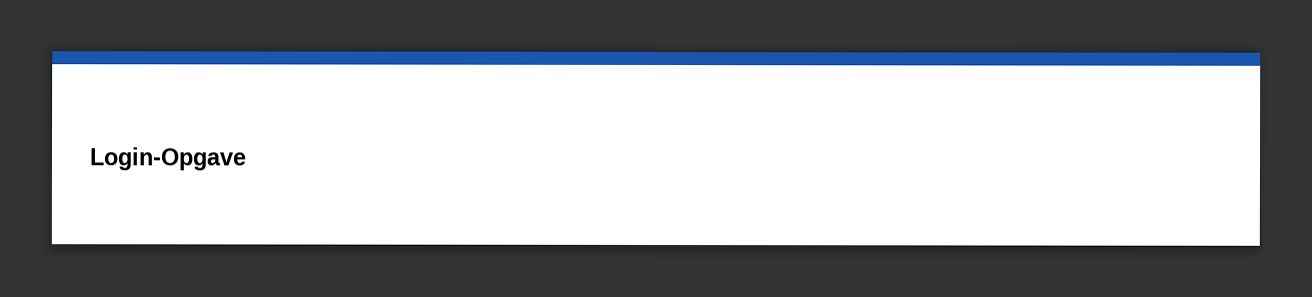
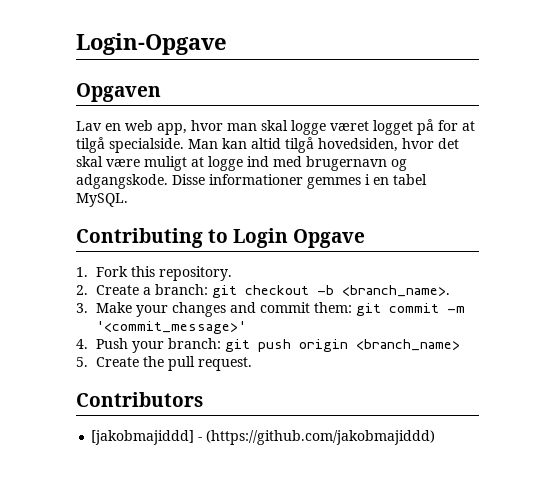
(247, 159) none -> [76,83,161,102] [76,119,475,135] [76,137,459,153] [76,156,407,171] [76,174,427,189] [76,193,128,207] [76,228,366,248] [76,266,233,281] [76,284,451,298] [76,302,466,317] [96,321,247,334] [76,338,461,353] [76,356,253,371] [76,392,203,407] [91,430,436,445] // Opgaven // Lav en web app, hvor man skal logge været logget på for at tilgå specialside. Man kan altid tilgå hovedsiden, hvor det skal være muligt at logge ind med brugernavn og adgangskode. Disse informationer gemmes i en tabel MySQL. // Contributing to Login Opgave // 1. Fork this repository. // 2. Create a branch: git checkout -b <branch_name>. // 3. Make your changes and commit them: git commit -m '<commit_message>' // 4. Push your branch: git push origin <branch_name> // 5. Create the pull request. // Contributors // [jakobmajiddd] - (https://github.com/jakobmajiddd)

